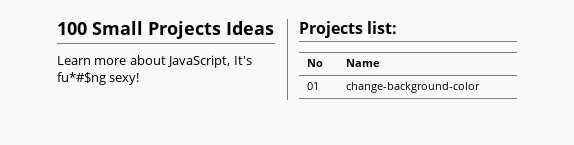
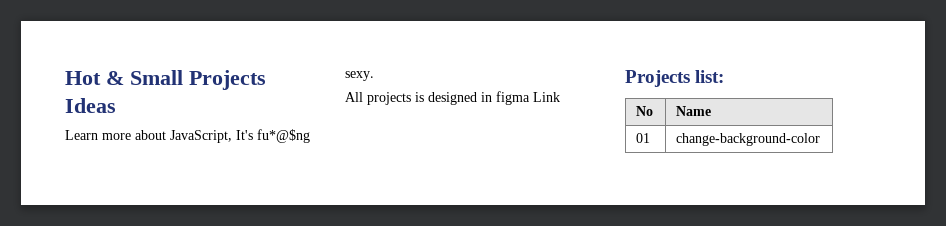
[57,22,87,35] 100 -> [65,71,124,85] Hot &
[57,72,140,85] fu*#$ng sexy! -> [257,129,310,143] [345,71,374,81] [345,91,560,105] fu*@$ng sexy. // All projects is designed in figma Link

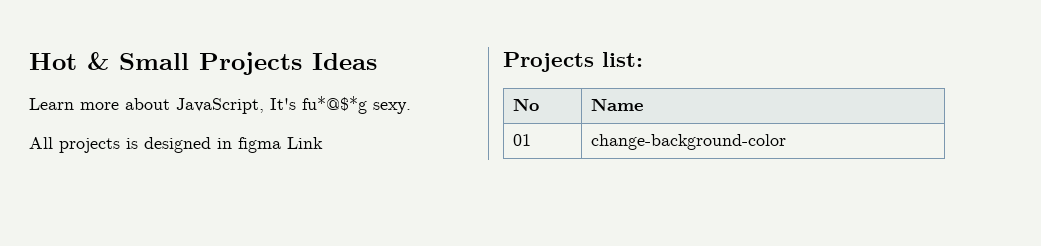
[257,129,310,143] fu*@$ng -> [302,96,367,114] fu*@$*g

